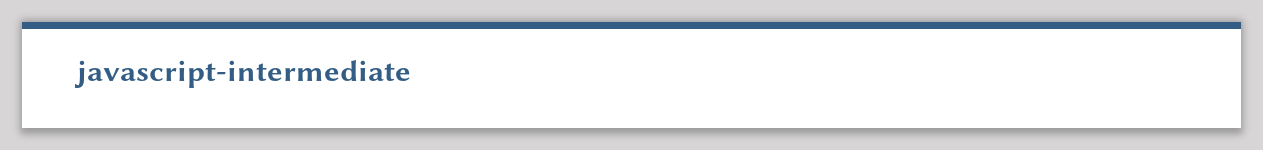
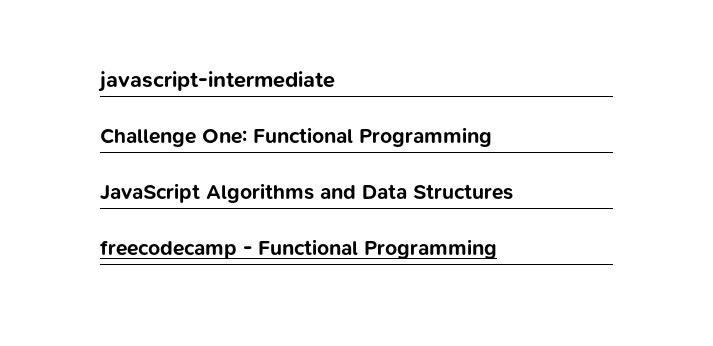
(411, 74) none -> [100,127,492,147] [100,183,513,203] [100,239,497,259] // Challenge One: Functional Programming // JavaScript Algorithms and Data Structures // freecodecamp - Functional Programming

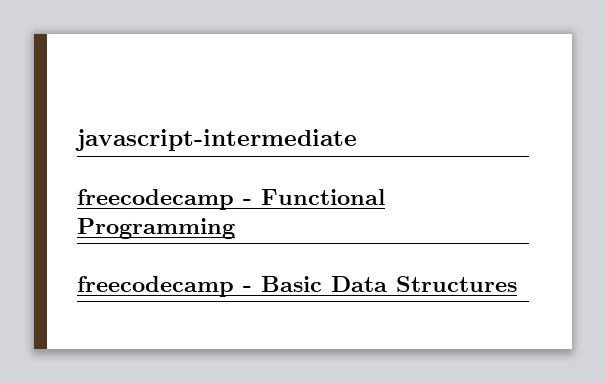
[100,127,492,147] [100,183,513,203] // Challenge One: Functional Programming // JavaScript Algorithms and Data Structures -> (357, 140) none
(497, 249) none -> [77,276,517,297] // freecodecamp - Basic Data Structures

